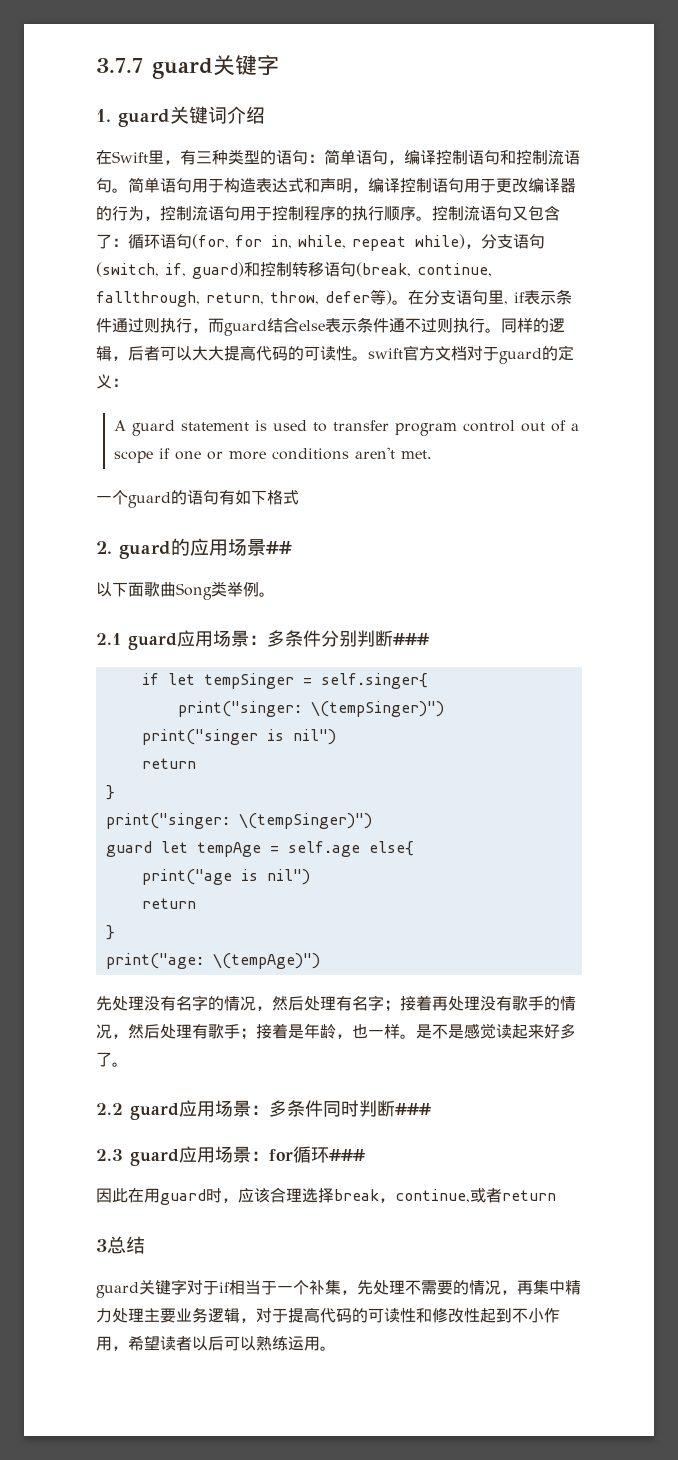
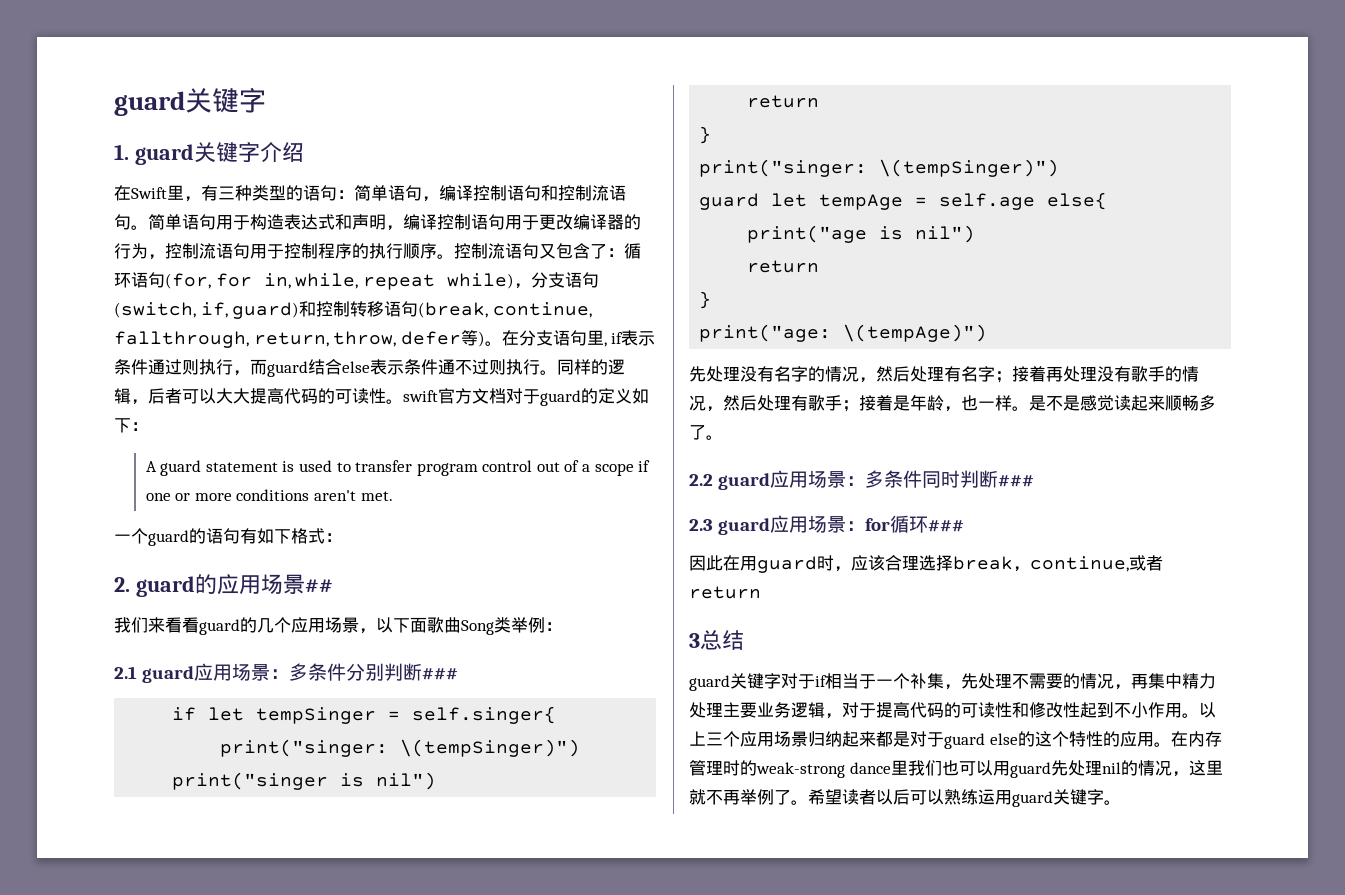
[96,58,143,73] 3.7.7 -> (114, 103) none
[208,106,227,124] 词 -> [237,142,260,163] 字
(112, 381) none -> [632,388,649,404] [114,418,131,433] 如下
(299, 497) none -> [325,533,342,542] ：
(292, 547) none -> [114,617,376,635] 我们来看看guard的几个应用场景，
[259,592,275,597] 。 -> [545,622,562,631] ：
[544,1024,560,1039] 好 -> [1165,395,1199,411] 顺畅
[112,1346,128,1351] ， -> [1182,702,1216,718] [689,731,1222,749] [689,760,1223,778] [689,789,808,805] 。以上三个应用场景归纳起来都是对于guard else的这个特性的应用。在内存管理时的weak-strong dance里我们也可以用guard先处理nil的情况，这里就不再举例了。
(320, 1343) none -> [1012,789,1104,807] guard关键字

